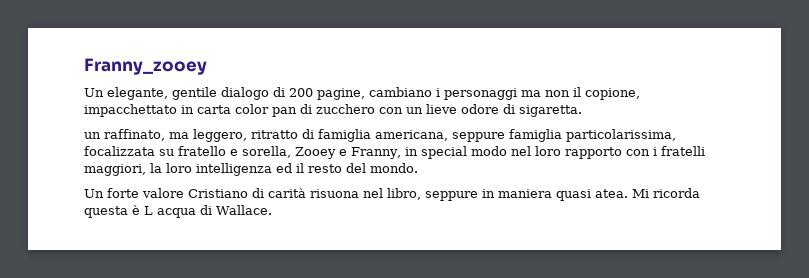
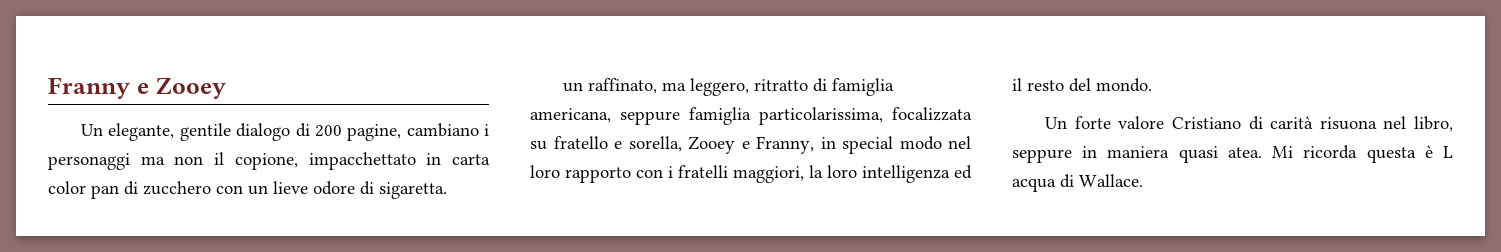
[84,58,207,75] Franny_zooey -> [48,77,226,99] Franny e Zooey

